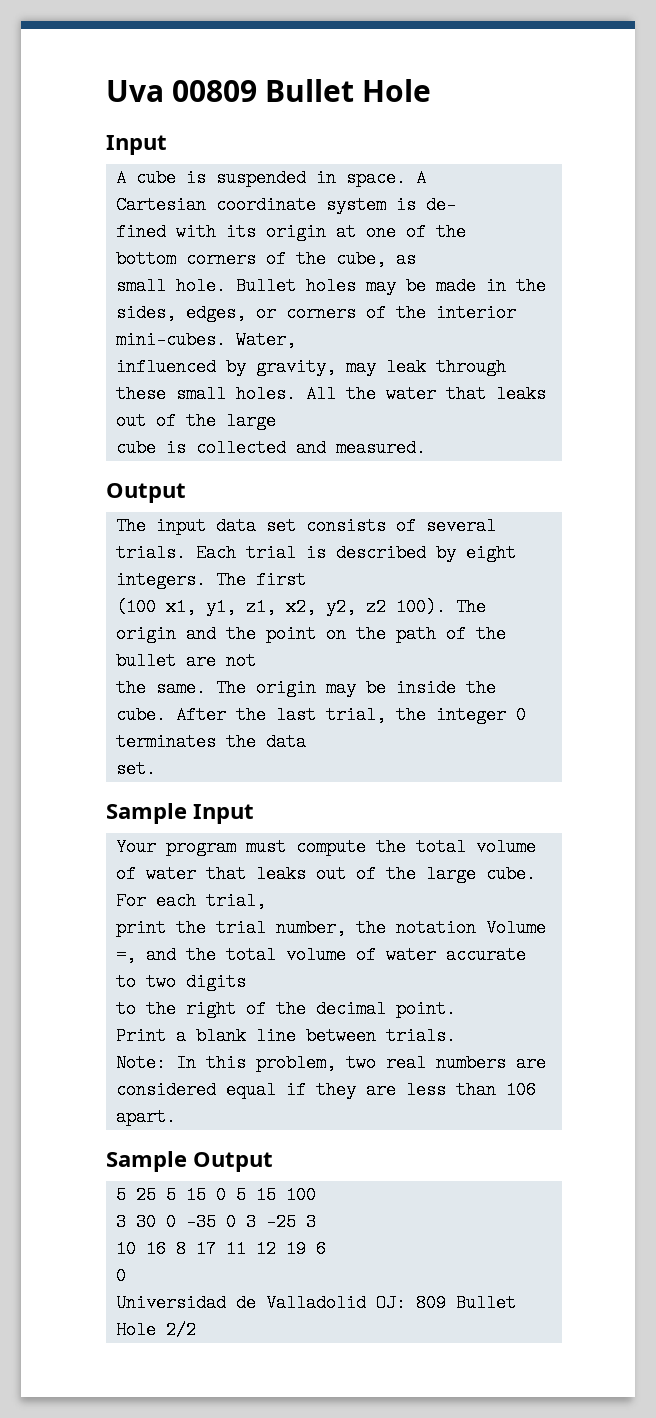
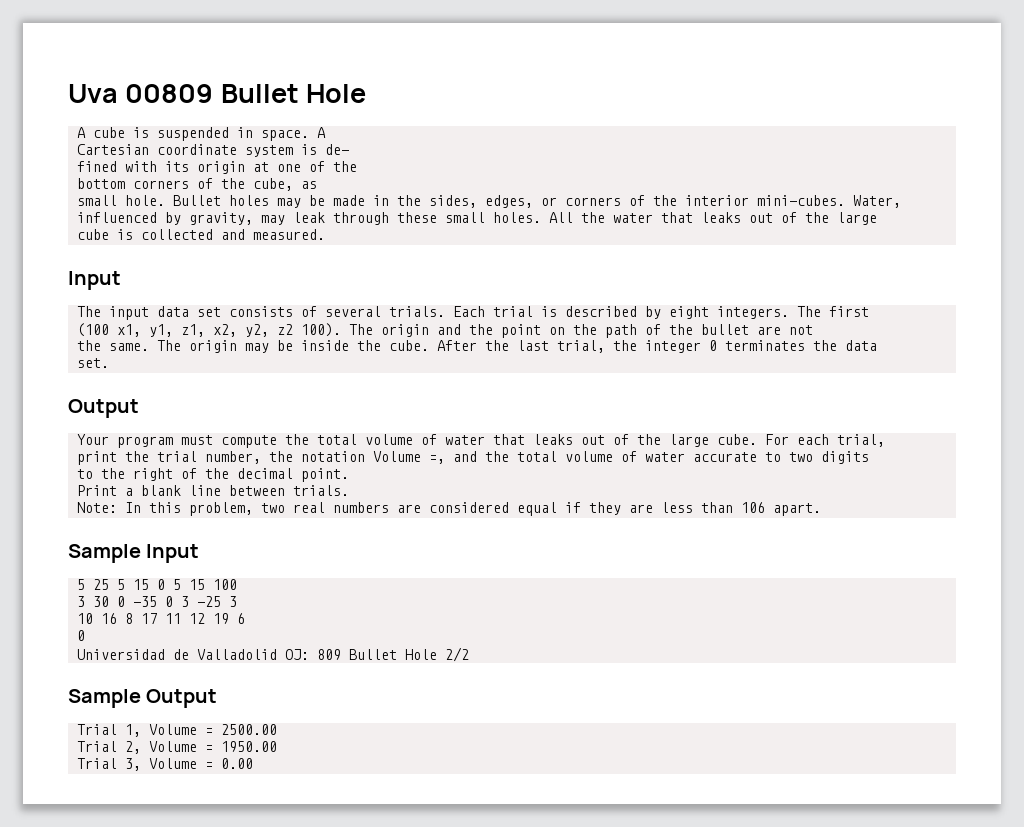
[106,135,167,155] // Input -> (366, 93) none
[106,483,186,503] Output -> [68,271,121,290] Input
[106,803,254,824] Sample Input -> [68,399,139,418] Output
[193,1152,273,1172] Output -> [146,544,200,563] Input
(196, 1330) none -> [68,689,218,708] [77,724,277,737] [77,741,277,754] [77,758,253,771] // Sample Output // Trial 1, Volume = 2500.00 // Trial 2, Volume = 1950.00 // Trial 3, Volume = 0.00

